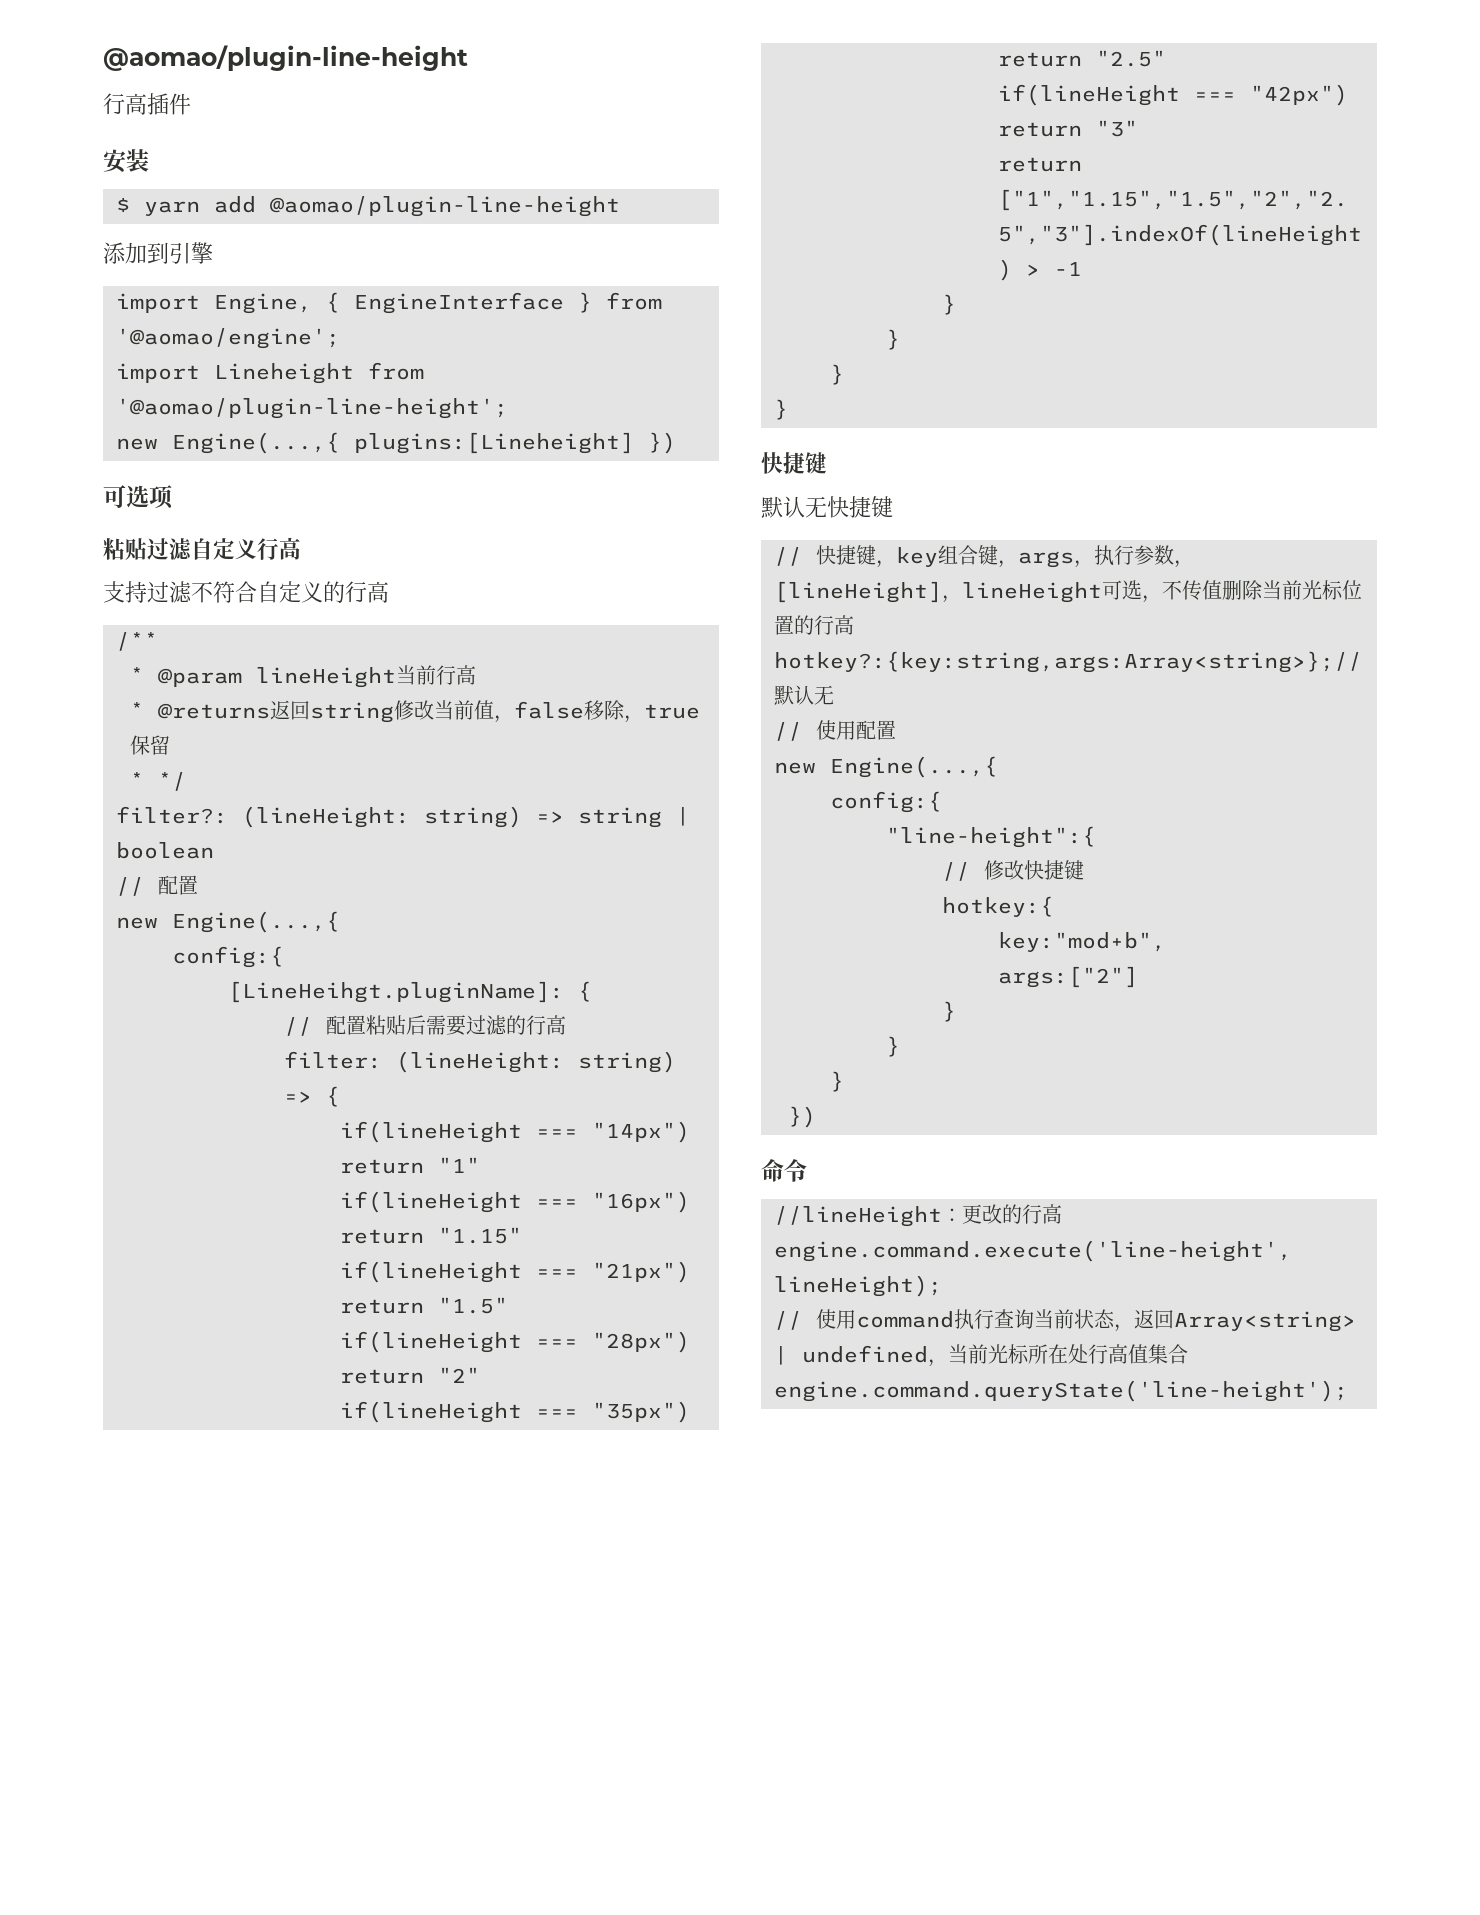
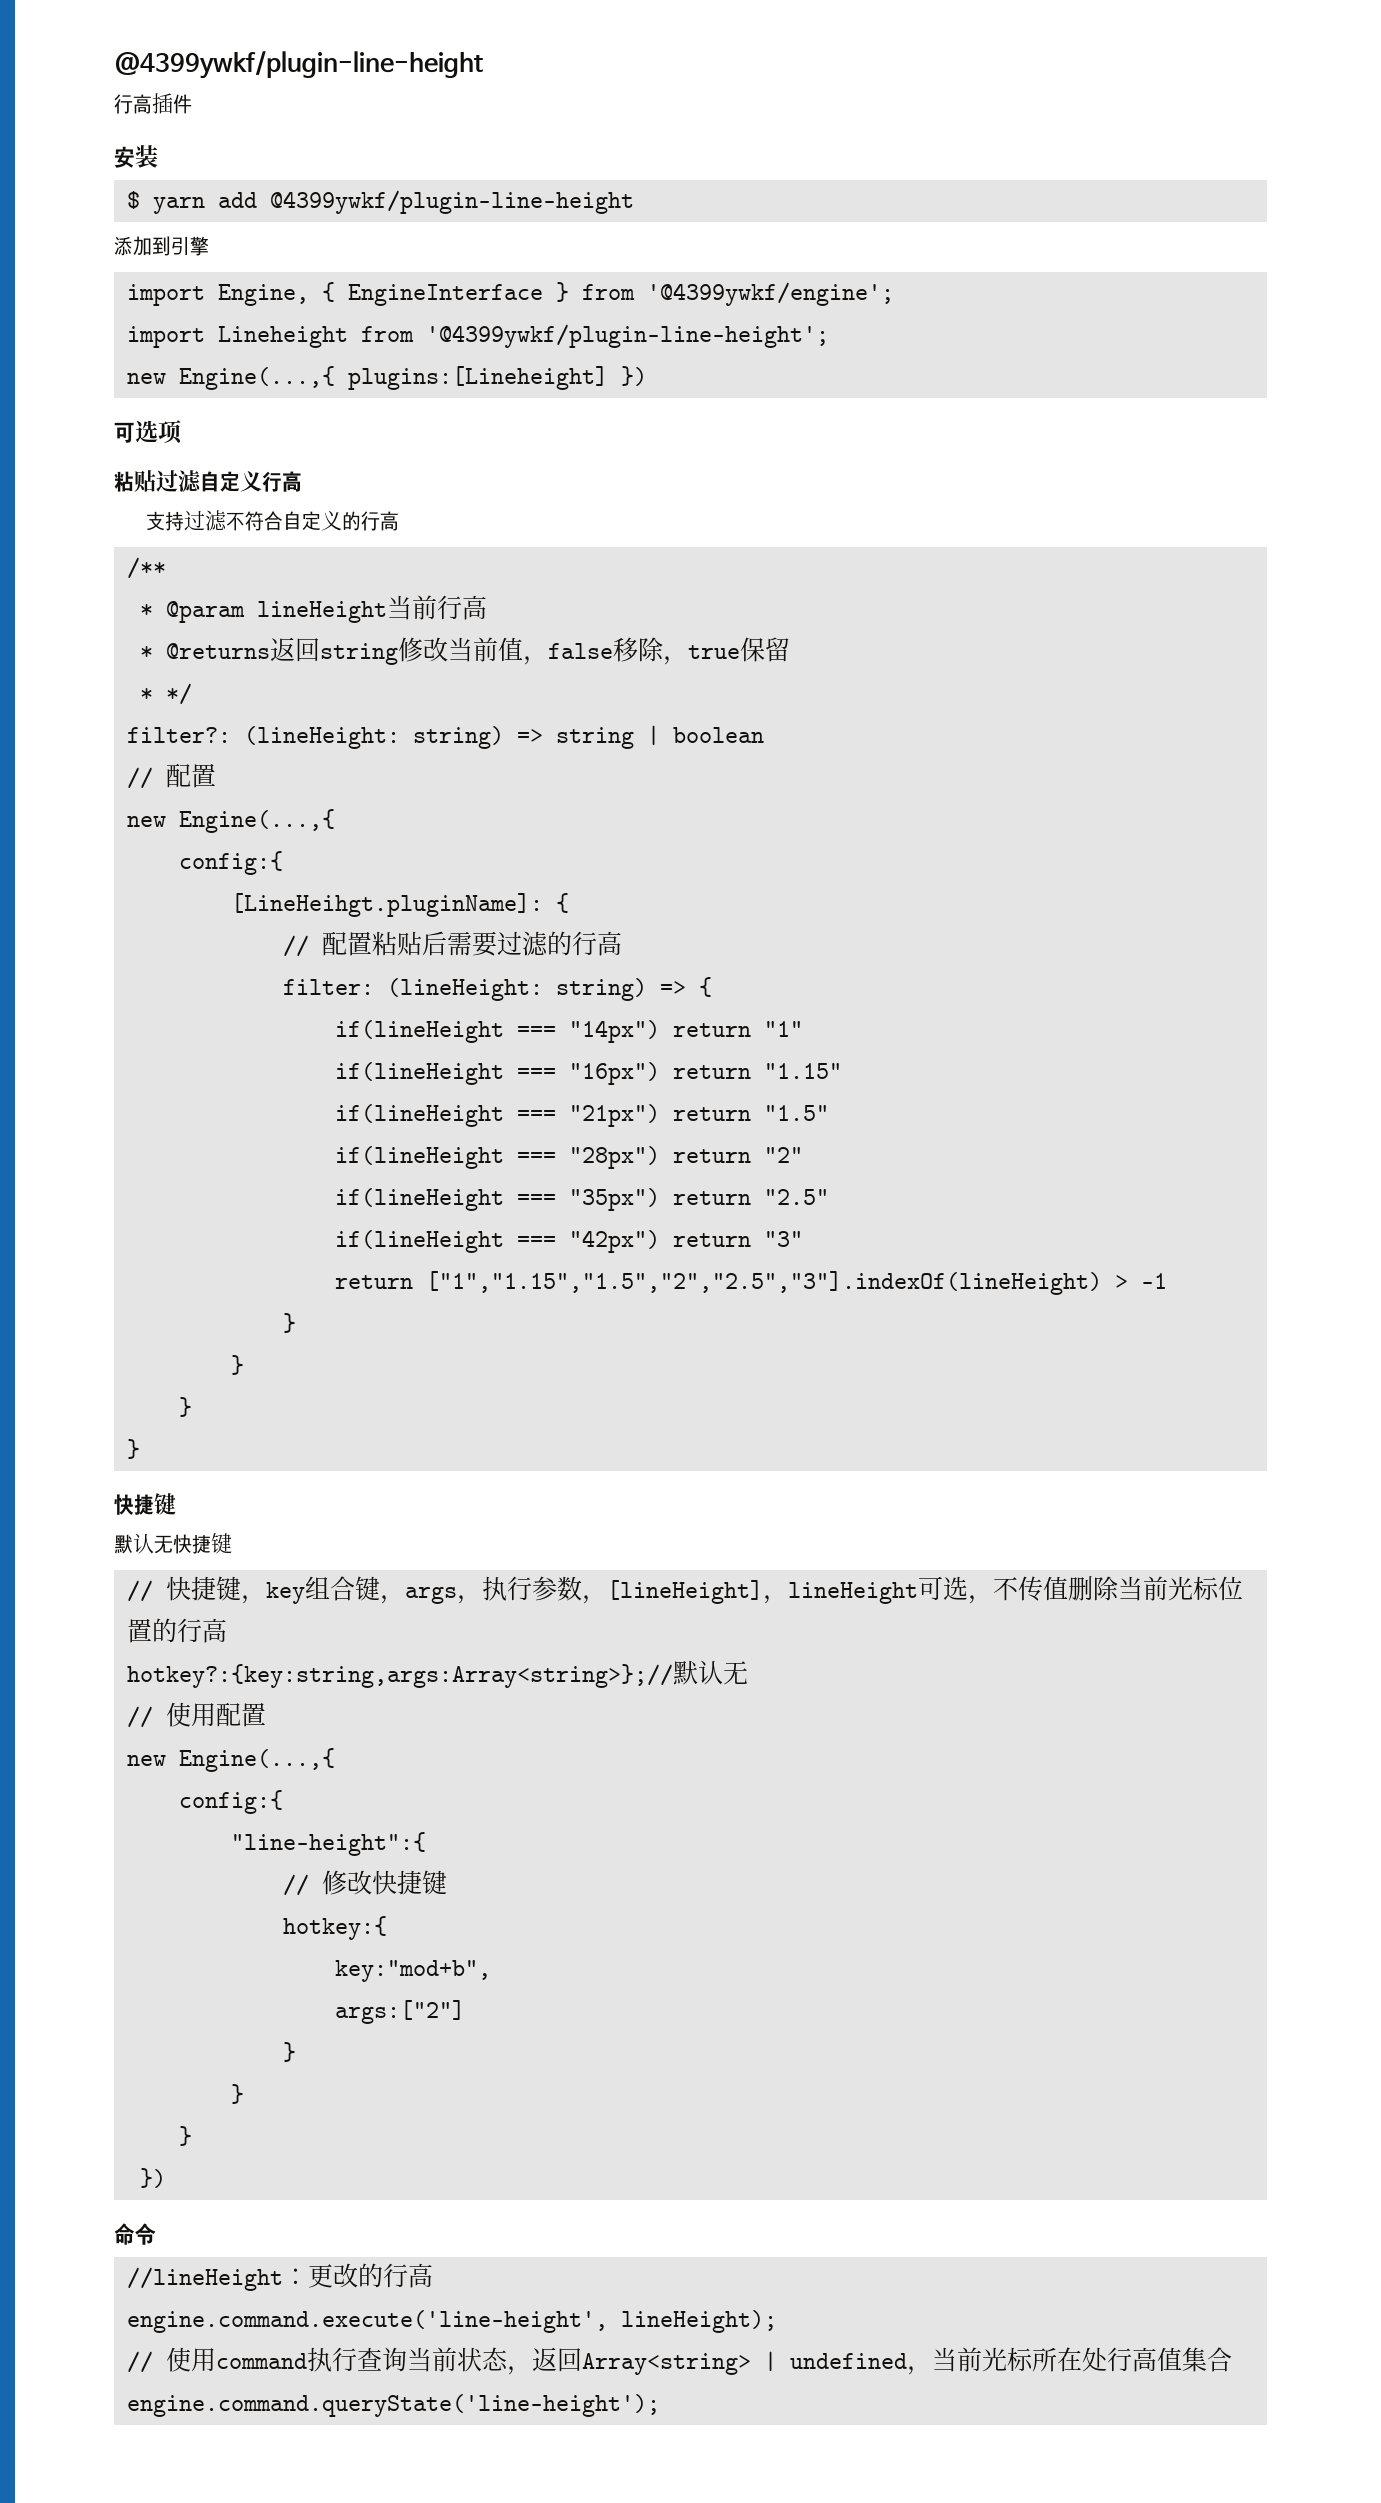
[103,45,468,71] @aomao/plugin-line-height -> [114,51,483,79] @4399ywkf/plugin-line-height
[270,196,621,217] @aomao/plugin-line-height -> [269,190,634,214] @4399ywkf/plugin-line-height
[116,328,341,349] '@aomao/engine'; -> [646,282,894,306] '@4399ywkf/engine';
[116,398,509,419] '@aomao/plugin-line-height'; -> [425,324,829,348] '@4399ywkf/plugin-line-height';

